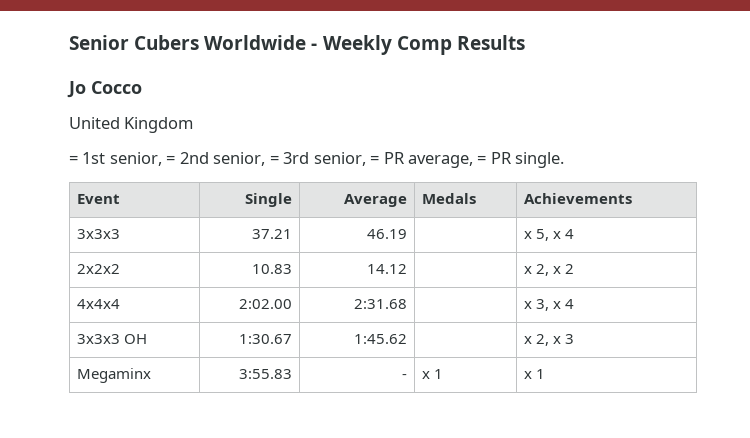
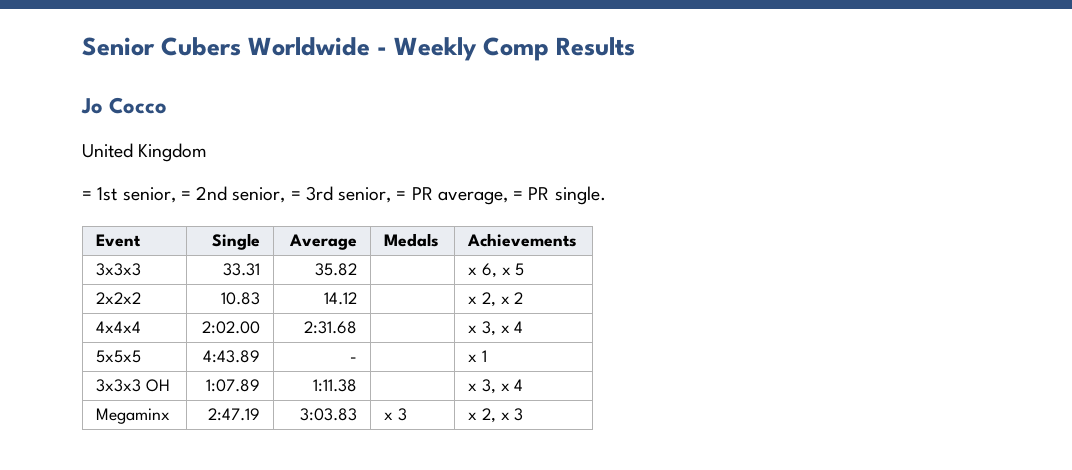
[252,229,293,239] [367,229,408,239] [523,229,574,241] 37.21 | 46.19 | | x 5, x 4 -> [222,263,260,276] [314,263,357,276] [468,263,525,278] 33.31 | 35.82 | | x 6, x 5
[76,334,147,344] [239,334,293,344] [354,334,408,344] [523,334,574,346] [76,368,151,383] [239,369,293,379] [402,374,408,379] [421,369,443,379] [523,369,545,379] 3x3x3 OH | 1:30.67 | 1:45.62 | | x 2, x 3 // Megaminx | 3:55.83 | - | x 1 | x 1 -> [96,350,142,363] [202,350,260,363] [349,357,357,362] [468,350,487,362] [96,379,170,392] [205,379,260,392] [312,379,357,392] [468,379,524,394] [96,408,171,424] [207,408,260,421] [299,408,357,421] [384,408,407,421] [468,408,524,423] 5x5x5 | 4:43.89 | - | | x 1 // 3x3x3 OH | 1:07.89 | 1:11.38 | | x 3, x 4 // Megaminx | 2:47.19 | 3:03.83 | x 3 | x 2, x 3

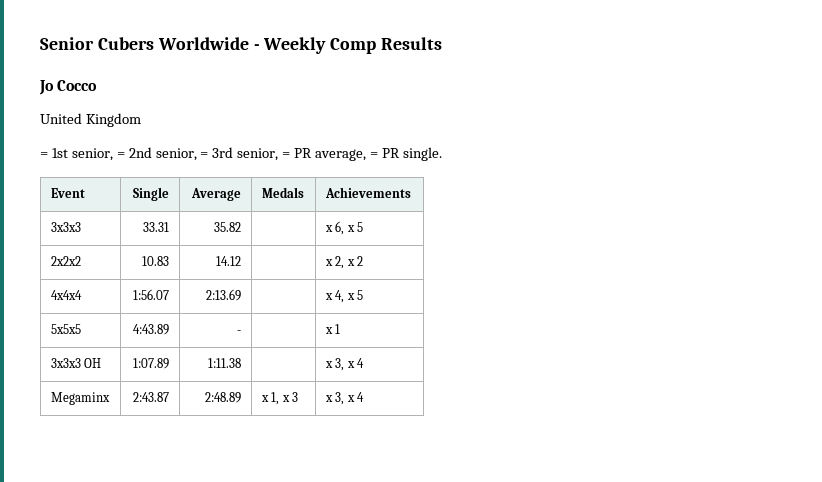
[201,321,260,334] [303,321,357,334] [468,321,524,336] 2:02.00 | 2:31.68 | | x 3, x 4 -> [133,289,170,300] [206,289,242,301] [324,290,364,303] 1:56.07 | 2:13.69 | | x 4, x 5
[207,408,260,421] [299,408,357,421] [384,412,394,420] 2:47.19 | 3:03.83 | x -> [133,392,170,402] [205,392,242,403] [260,392,290,405] 2:43.87 | 2:48.89 | x 1, x
[481,408,524,423] 2, x 3 -> [335,392,365,405] 3, x 4

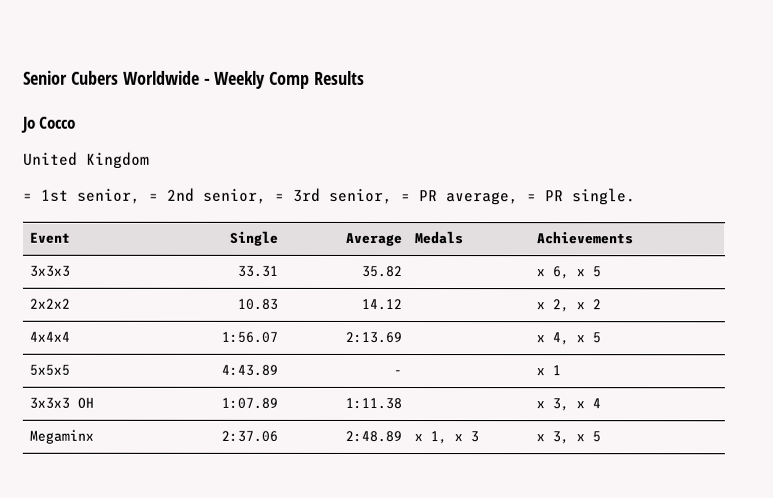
[133,392,170,402] 2:43.87 -> [220,430,278,442] 2:37.06
[357,392,365,402] 4 -> [592,431,602,443] 5

